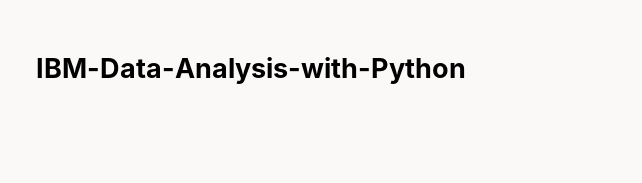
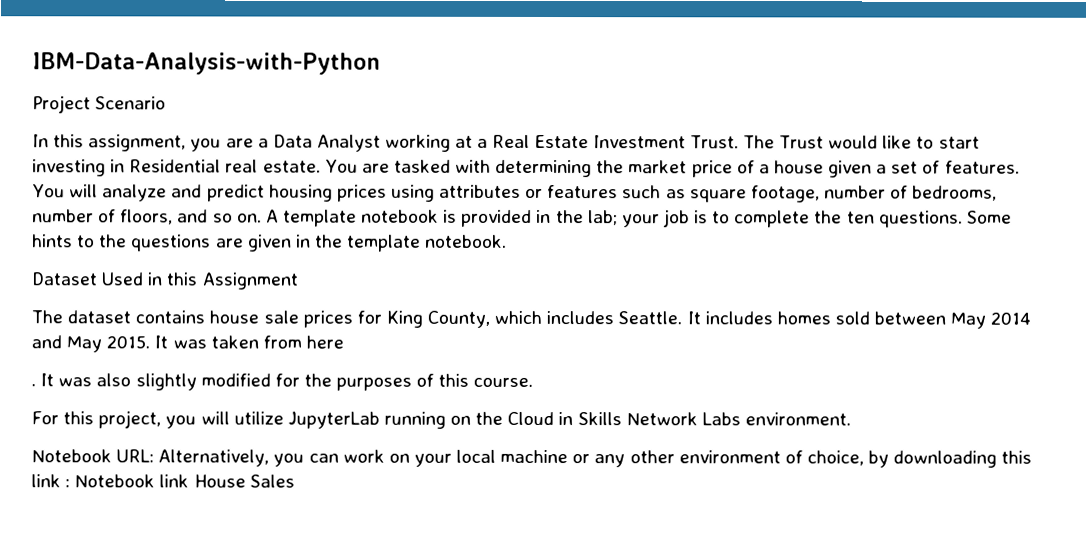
(466, 70) none -> [32,95,167,114] [32,134,980,152] [32,159,1020,178] [32,184,998,203] [32,209,1012,228] [32,234,508,252] [31,272,298,290] [31,310,1032,329] [31,335,344,353] [31,373,534,391] [31,410,851,429] [31,449,1033,468] [31,474,295,488] // Project Scenario // In this assignment, you are a Data Analyst working at a Real Estate Investment Trust. The Trust would like to start investing in Residential real estate. You are tasked with determining the market price of a house given a set of features. You will analyze and predict housing prices using attributes or features such as square footage, number of bedrooms, number of floors, and so on. A template notebook is provided in the lab; your job is to complete the ten questions. Some hints to the questions are given in the template notebook. // Dataset Used in this Assignment // The dataset contains house sale prices for King County, which includes Seattle. It includes homes sold between May 2014 and May 2015. It was taken from here // . It was also slightly modified for the purposes of this course. // For this project, you will utilize JupyterLab running on the Cloud in Skills Network Labs environment. // Notebook URL: Alternatively, you can work on your local machine or any other environment of choice, by downloading this link : Notebook link House Sales

